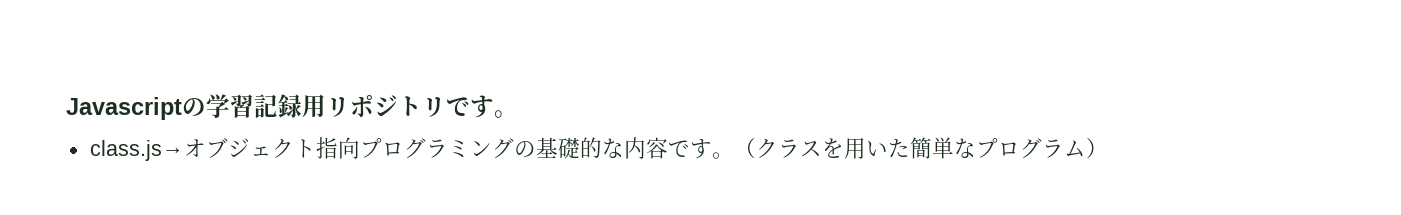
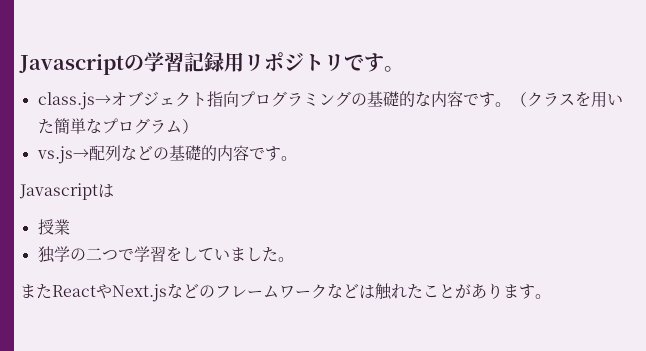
(1108, 148) none -> [36,145,297,164] [19,183,114,200] [37,219,70,235] [37,246,294,263] [20,283,551,302] // vs.js→配列などの基礎的内容です。 // Javascriptは // 授業 // 独学の二つで学習をしていました。 // またReactやNext.jsなどのフレームワークなどは触れたことがあります。

